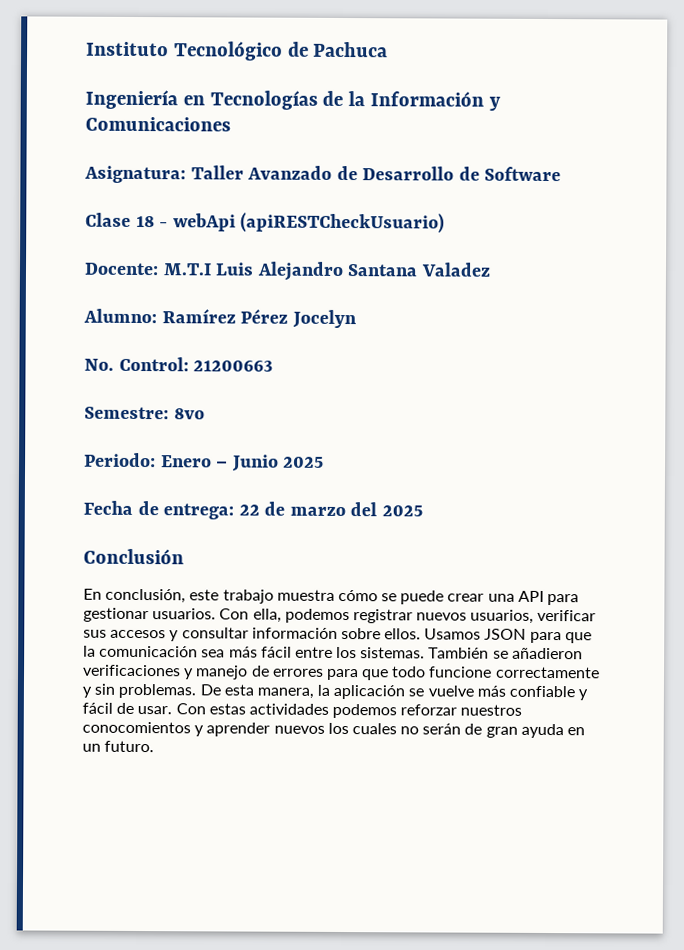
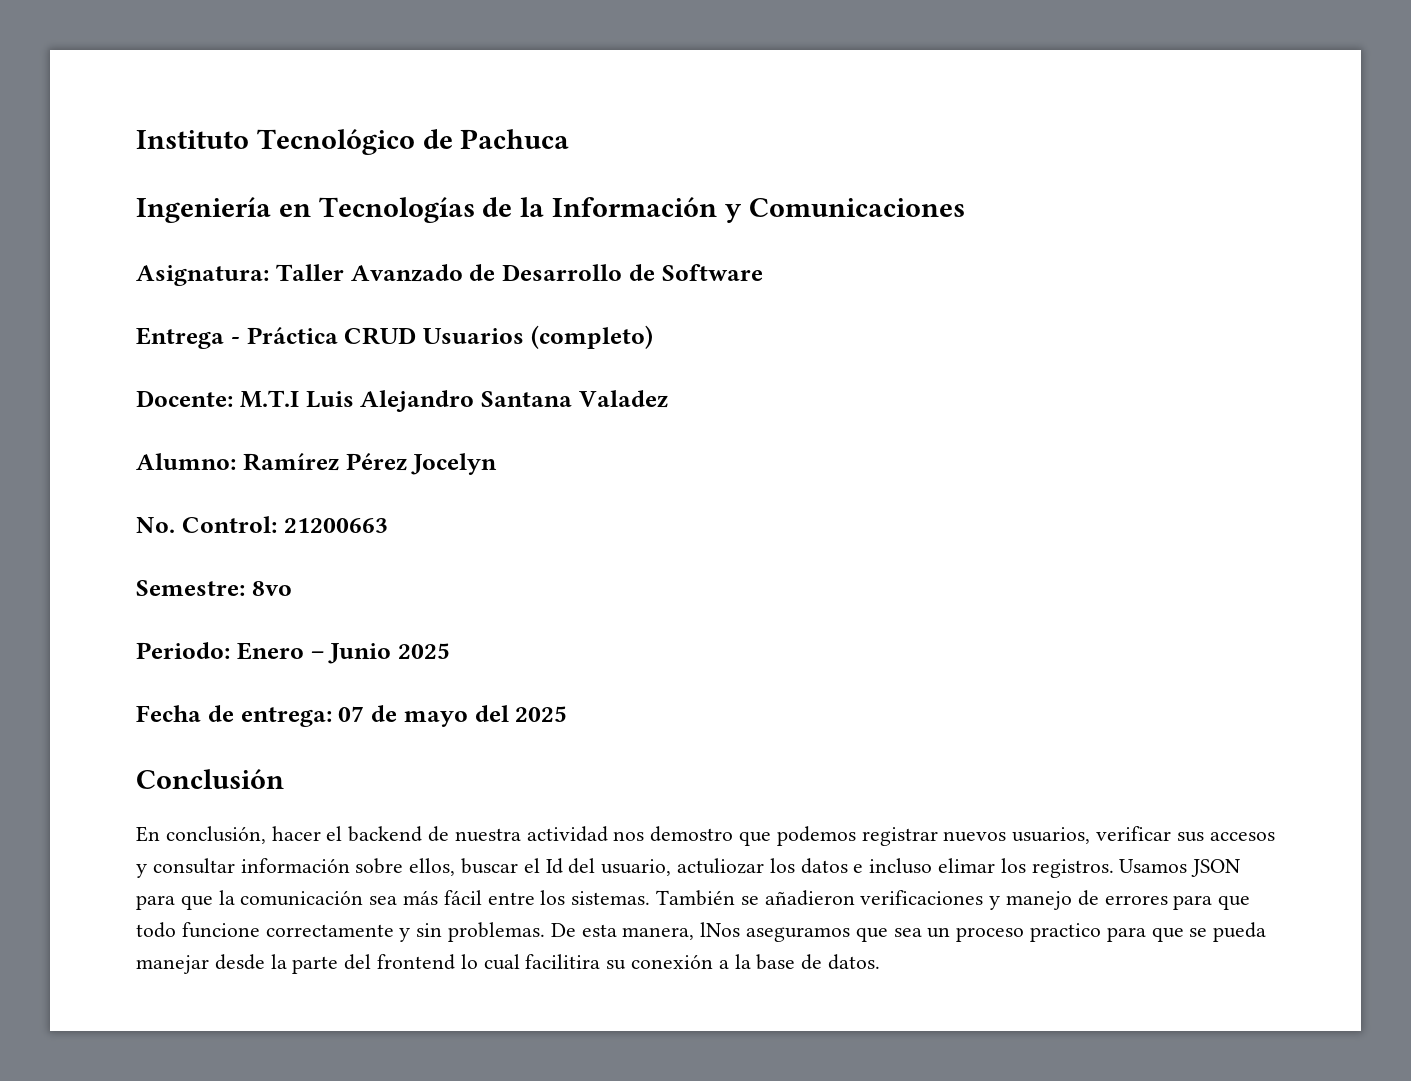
[85,212,446,234] Clase 18 - webApi (apiRESTCheckUsuario) -> [136,325,653,349] Entrega - Práctica CRUD Usuarios (completo)
[238,501,346,517] 22 de marzo -> [338,705,468,727] 07 de mayo
[189,589,580,606] [83,607,282,623] este trabajo muestra cómo se puede crear una API para gestionar usuarios. Con ella, -> [271,826,772,846] hacer el backend de nuestra actividad nos demostro que
[384,628,422,640] ellos. -> [409,858,1114,878] ellos, buscar el Id del usuario, actuliozar los datos e incluso elimar los registros.
[317,684,589,701] [82,702,523,719] [82,721,586,739] [82,740,155,753] la aplicación se vuelve más confiable y fácil de usar. Con estas actividades podemos reforzar nuestros conocomientos y aprender nuevos los cuales no serán de gran ayuda en un futuro. -> [700,922,1267,942] [136,954,881,974] lNos aseguramos que sea un proceso practico para que se pueda manejar desde la parte del frontend lo cual facilitira su conexión a la base de datos.

